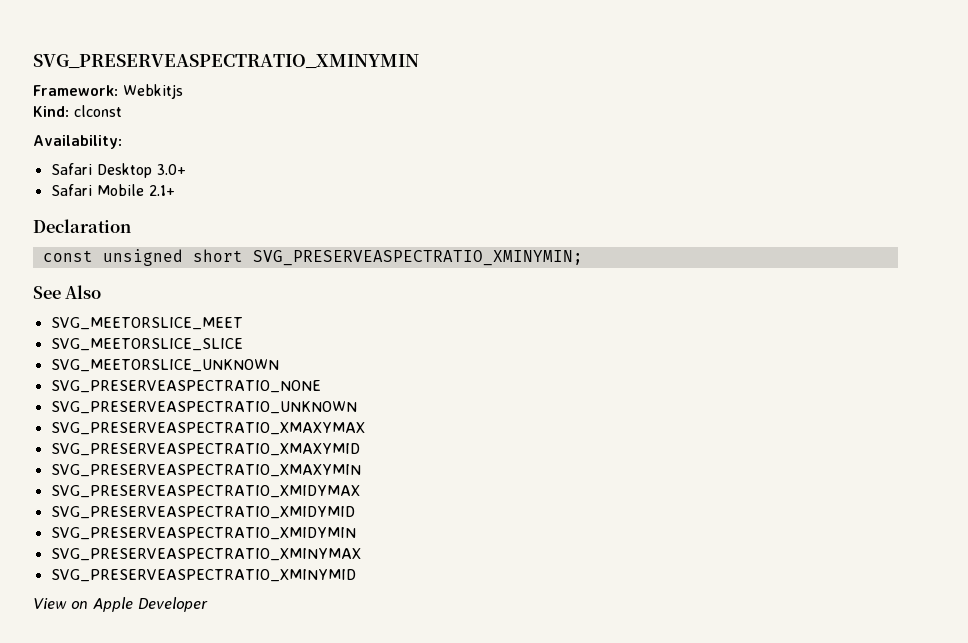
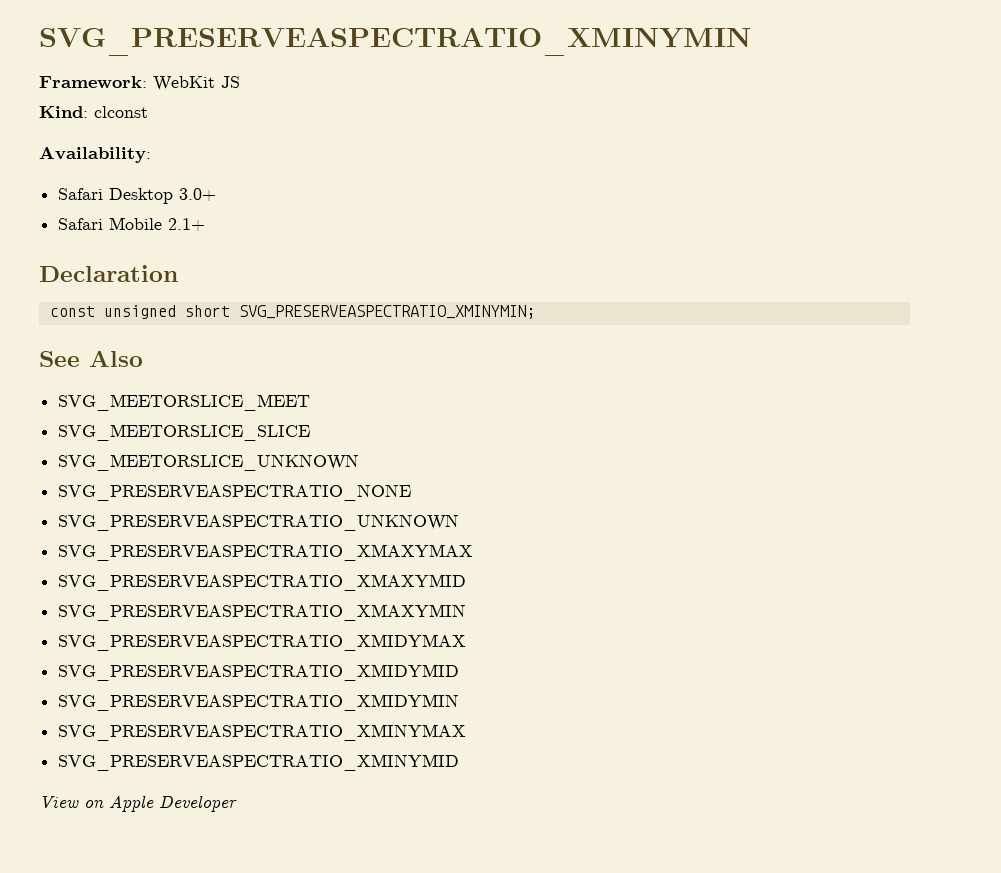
[123,84,183,99] Webkitjs -> [153,76,240,91] WebKit JS

